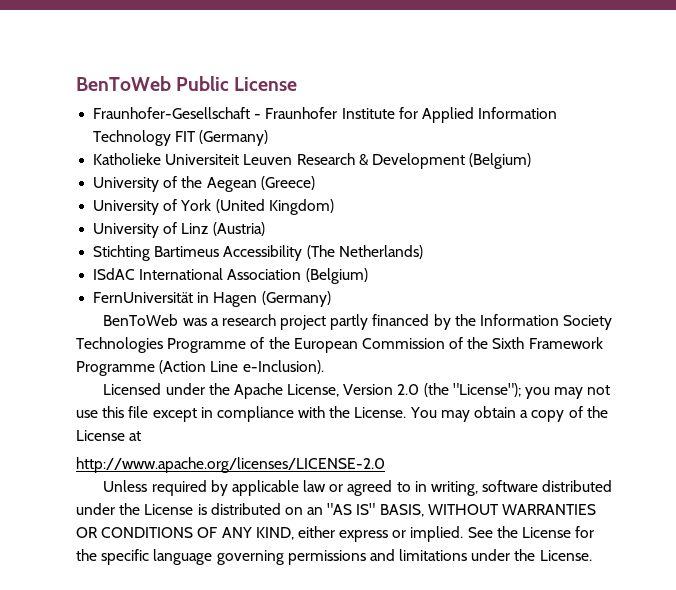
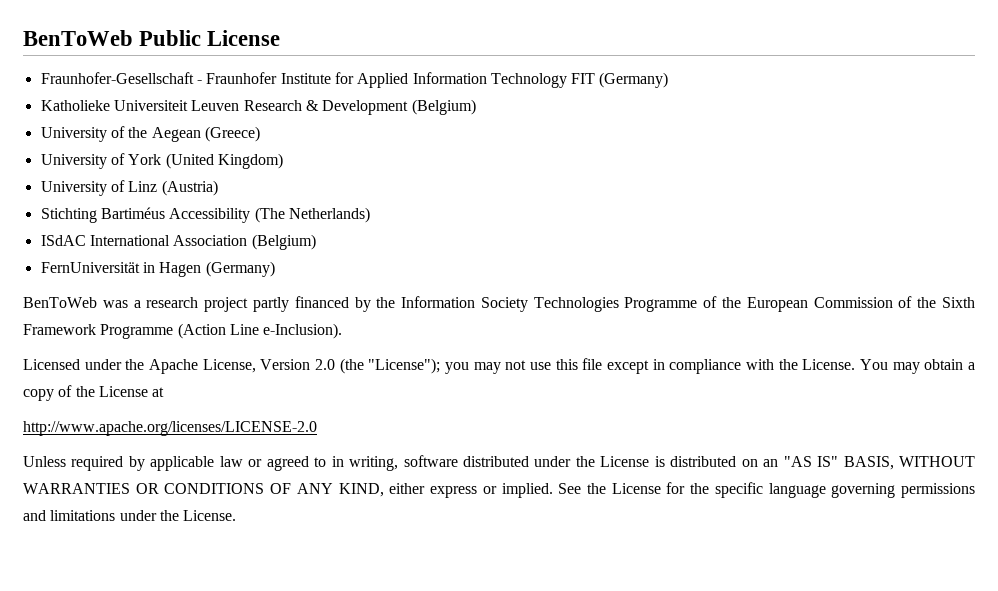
[154,246,220,257] Bartimeus -> [100,207,165,219] Bartiméus

